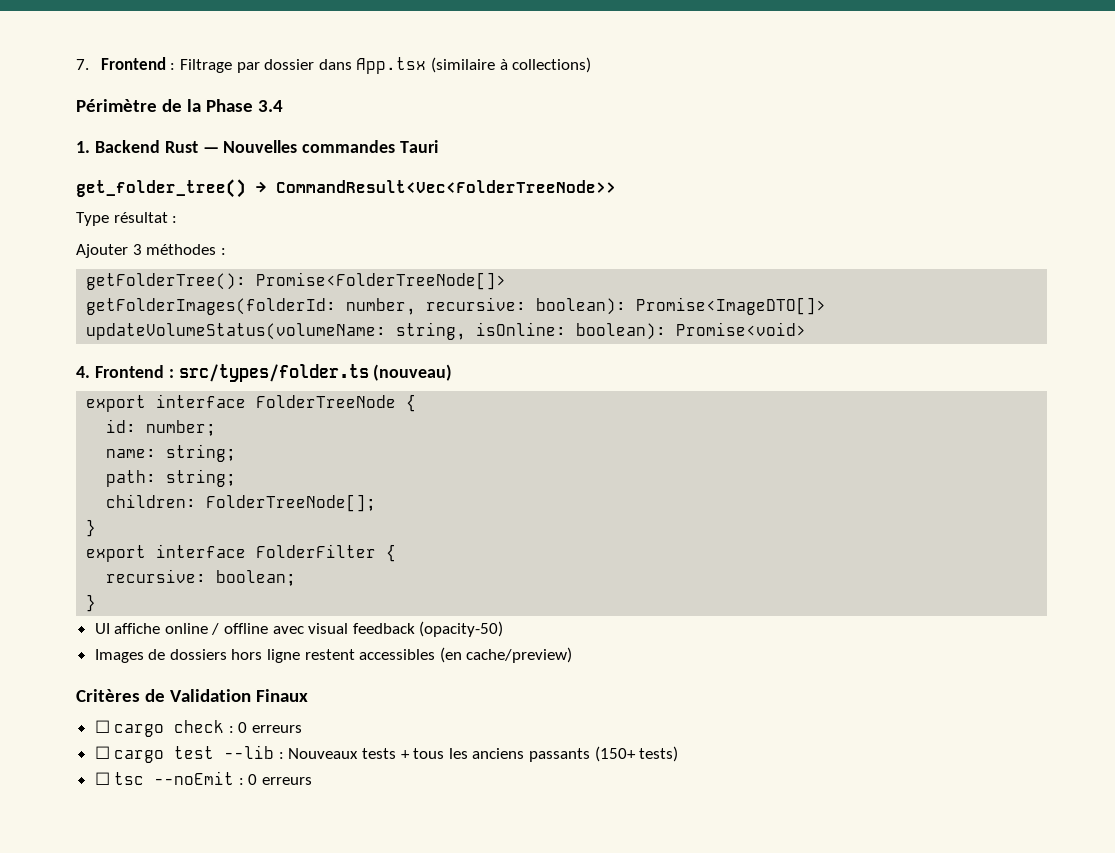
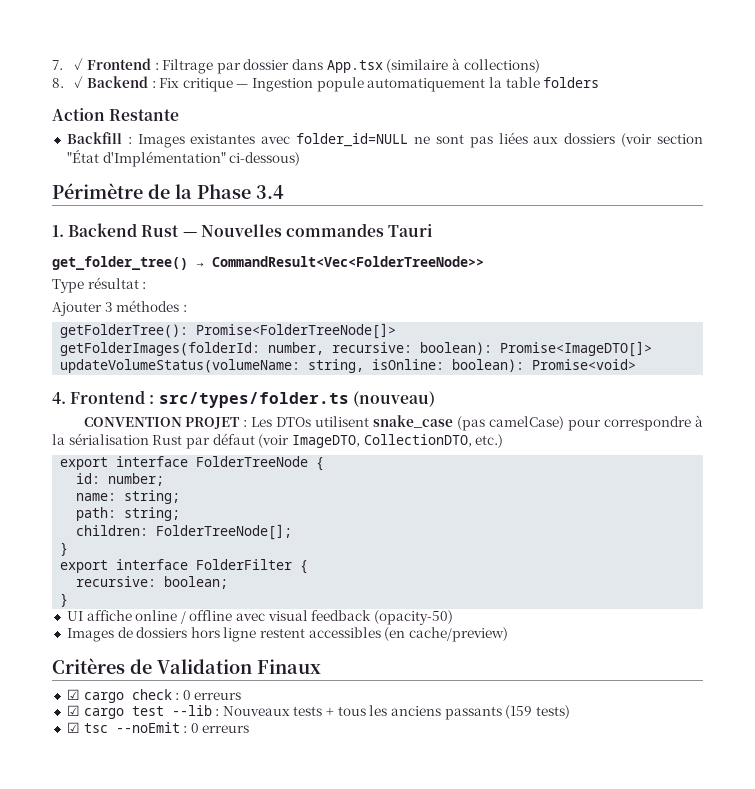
(89, 64) none -> [74,58,84,70] ✓
(592, 65) none -> [52,76,600,92] [52,108,180,121] [66,132,704,148] [66,150,301,167] // 8. ✓ Backend : Fix critique — Ingestion popule automatiquement la table folders // Action Restante // Backfill : Images existantes avec folder_id=NULL ne sont pas liées aux dossiers (voir section "État d'Implémentation" ci-dessous)
(453, 372) none -> [83,415,704,431] [52,433,504,449] // CONVENTION PROJET : Les DTOs utilisent snake_case (pas camelCase) pour correspondre à la sérialisation Rust par défaut (voir ImageDTO, CollectionDTO, etc.)
[94,720,110,733] ☐ -> [66,689,80,700] ☑
[94,746,110,759] ☐ -> [66,705,80,716] ☑
[594,746,636,762] (150+ -> [505,705,533,719] (159
[94,772,110,785] ☐ -> [66,722,80,733] ☑

